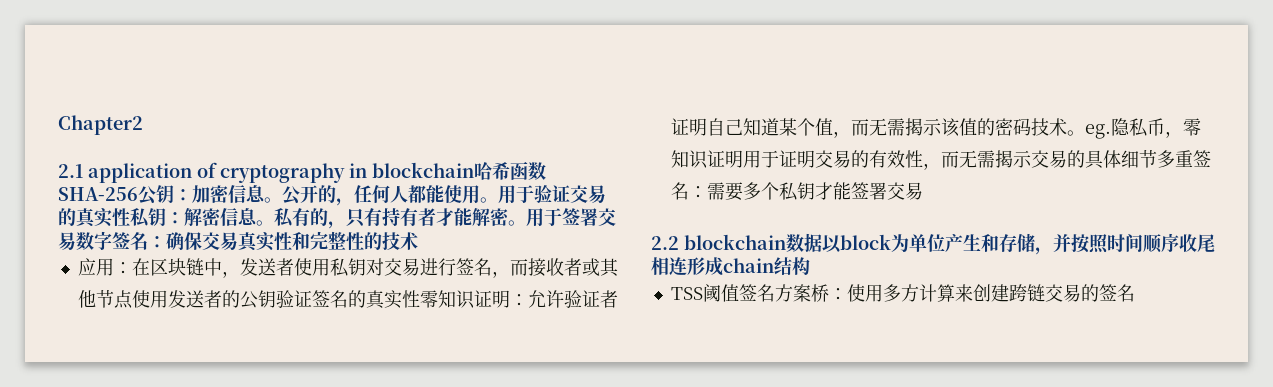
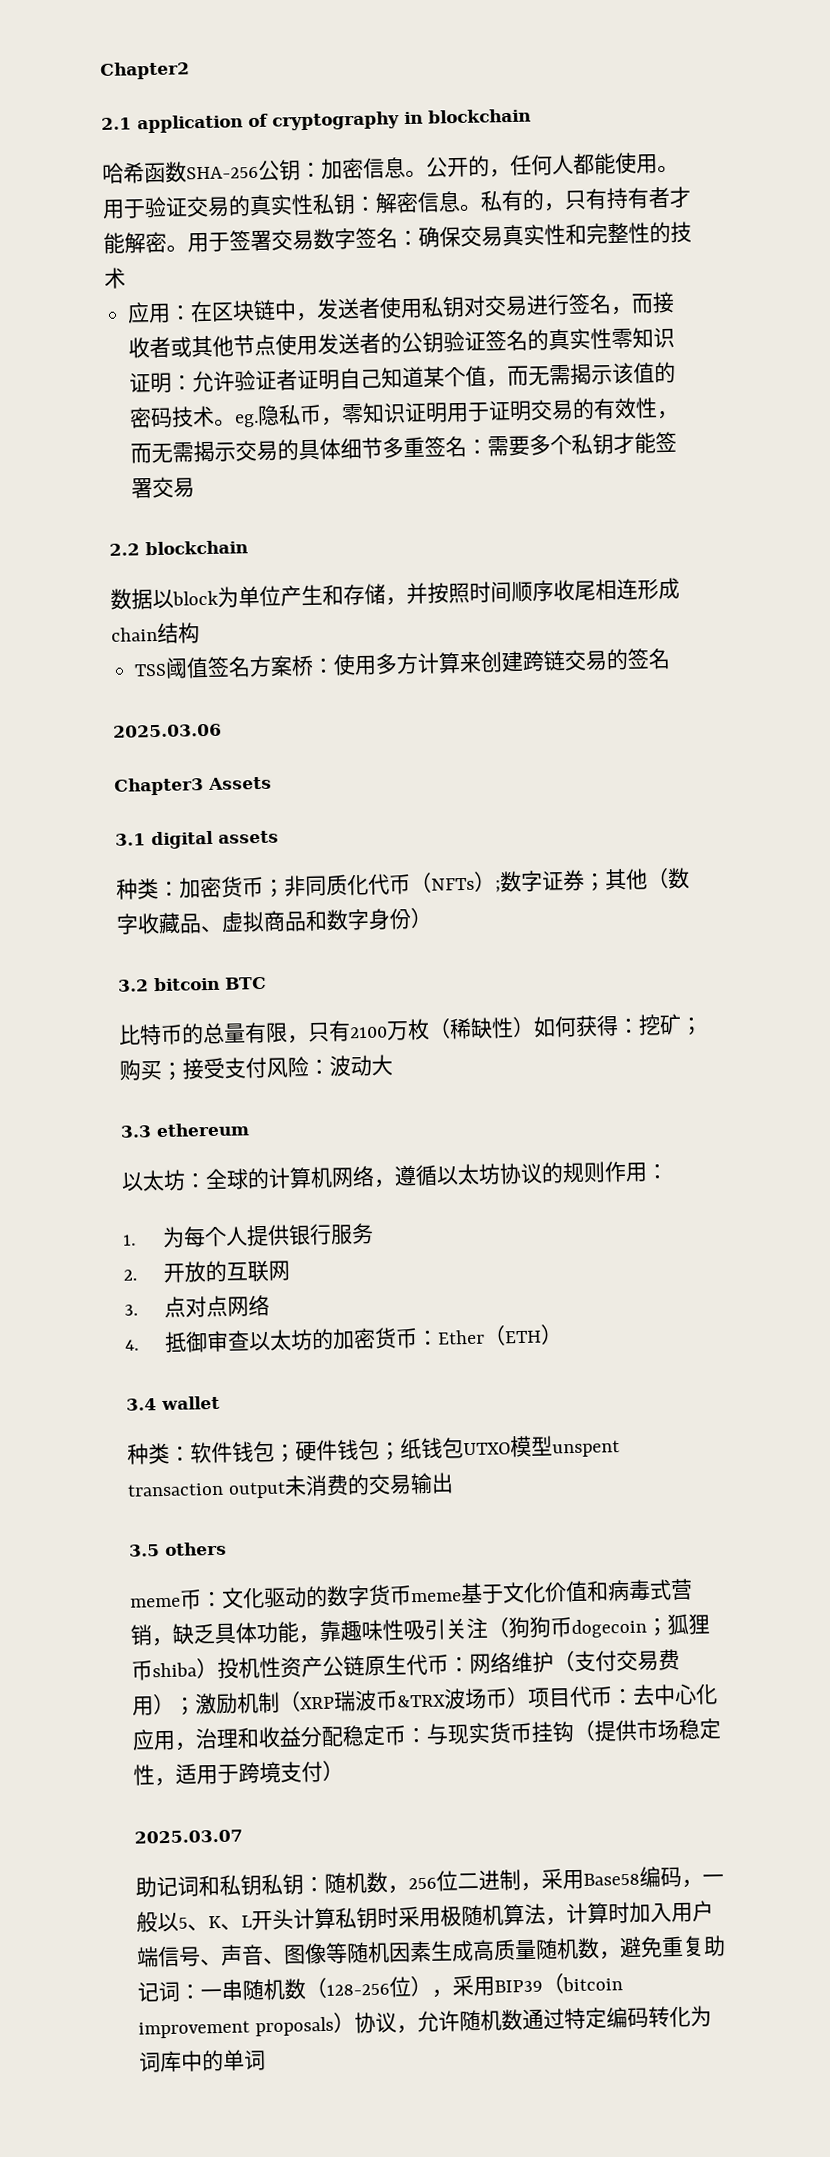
(474, 170) none -> (531, 116) //
(786, 242) none -> (248, 548) //
(1135, 293) none -> [113,723,222,738] [114,776,272,796] [115,830,279,850] [116,867,690,900] [116,907,433,935] [118,976,267,992] [118,1013,703,1046] [119,1054,393,1081] [120,1122,250,1138] [121,1160,668,1192] [122,1222,374,1248] [123,1259,290,1283] [124,1294,270,1318] [125,1324,563,1353] [126,1395,220,1411] [127,1435,620,1465] [127,1472,454,1499] [129,1541,227,1557] [130,1578,693,1610] [130,1613,710,1647] [131,1648,680,1681] [132,1683,718,1716] [132,1718,721,1751] [133,1760,344,1787] [134,1829,243,1844] [135,1866,724,1898] [136,1900,714,1933] [136,1935,726,1968] [137,1973,623,2003] [138,2005,712,2039] [138,2049,266,2073] // 2025.03.06 // Chapter3 Assets // 3.1 digital assets // 种类：加密货币；非同质化代币（NFTs）;数字证券；其他（数字收藏品、虚拟商品和数字身份） // 3.2 bitcoin BTC // 比特币的总量有限，只有2100万枚（稀缺性）如何获得：挖矿；购买；接受支付风险：波动大 // 3.3 ethereum // 以太坊：全球的计算机网络，遵循以太坊协议的规则作用： // 1.为每个人提供银行服务 // 2.开放的互联网 // 3.点对点网络 // 4.抵御审查以太坊的加密货币：Ether（ETH） // 3.4 wallet // 种类：软件钱包；硬件钱包；纸钱包UTXO模型unspent transaction output未消费的交易输出 // 3.5 others // meme币：文化驱动的数字货币meme基于文化价值和病毒式营销，缺乏具体功能，靠趣味性吸引关注（狗狗币dogecoin；狐狸币shiba）投机性资产公链原生代币：网络维护（支付交易费用）；激励机制（XRP瑞波币&TRX波场币）项目代币：去中心化应用，治理和收益分配稳定币：与现实货币挂钩（提供市场稳定性，适用于跨境支付） // 2025.03.07 // 助记词和私钥私钥：随机数，256位二进制，采用Base58编码，一般以5、K、L开头计算私钥时采用极随机算法，计算时加入用户端信号、声音、图像等随机因素生成高质量随机数，避免重复助记词：一串随机数（128-256位），采用BIP39（bitcoin improvement proposals）协议，允许随机数通过特定编码转化为词库中的单词

